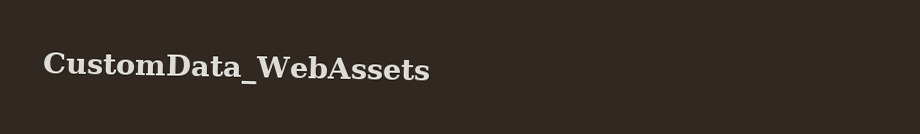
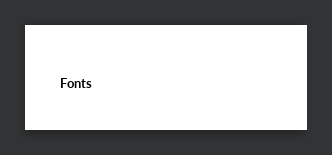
[42,51,431,88] CustomData_WebAssets -> [60,78,92,88] Fonts

